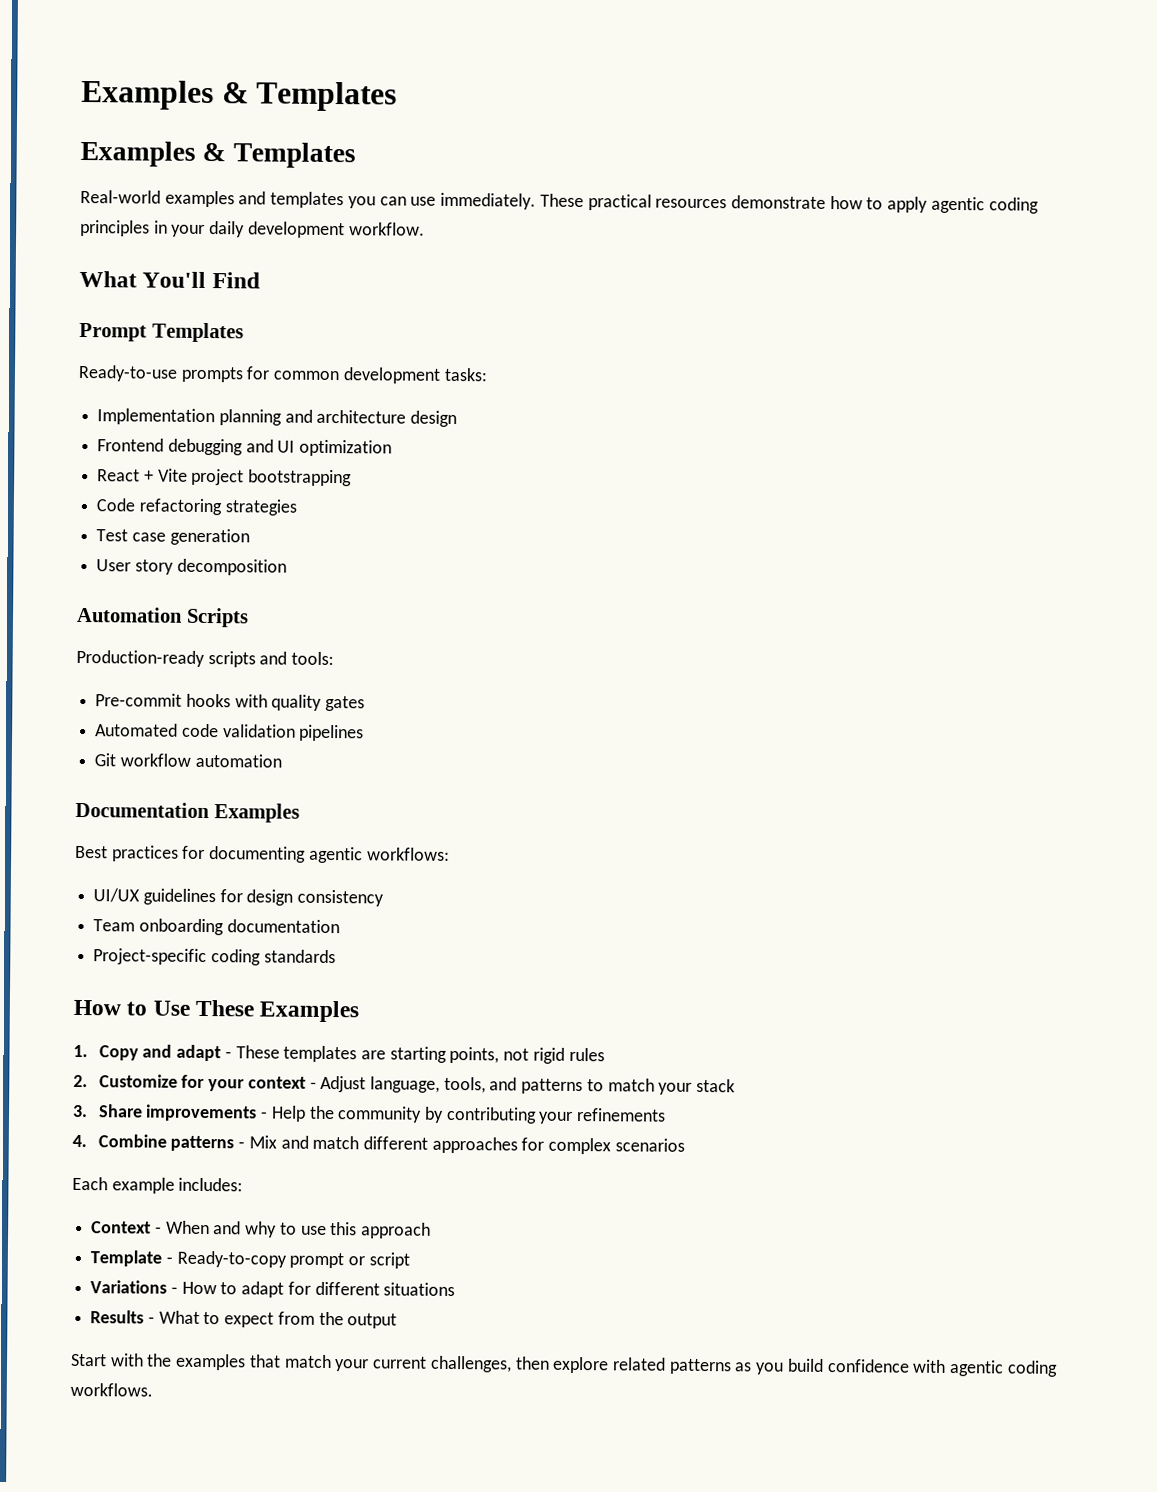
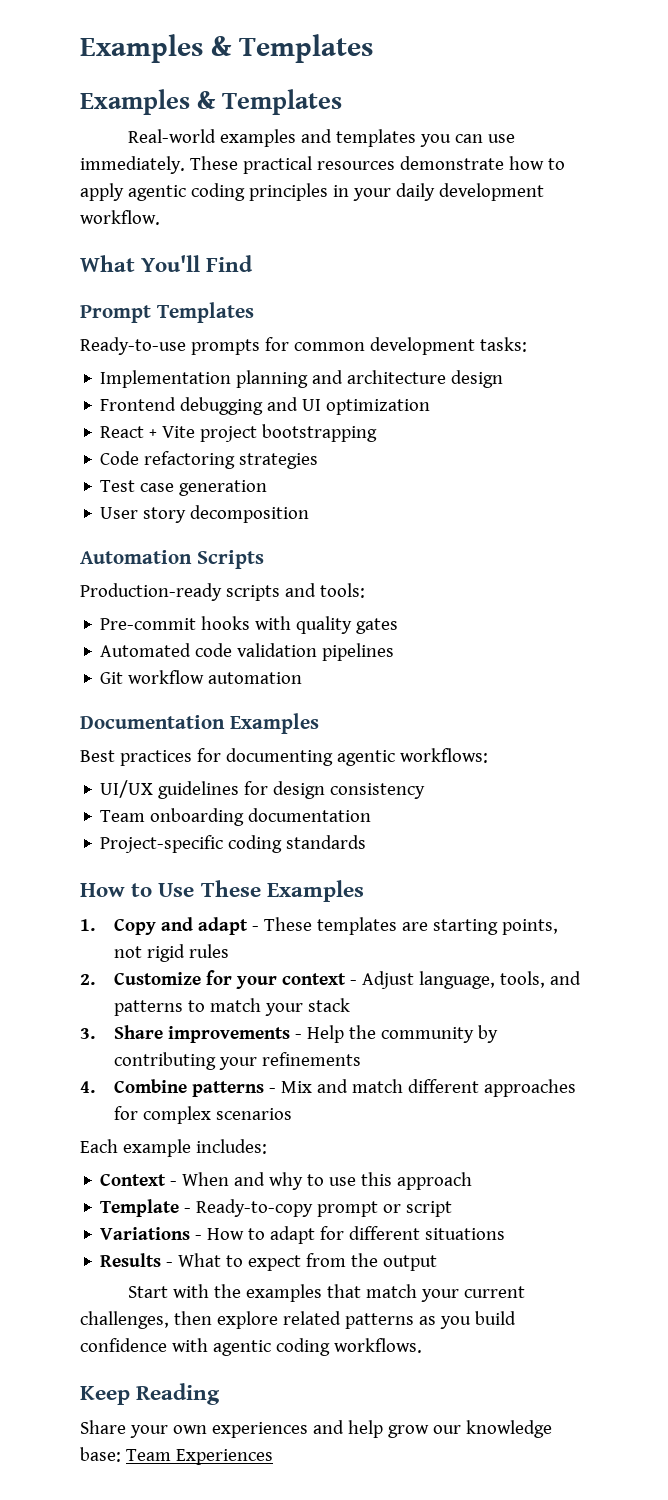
(153, 1389) none -> [80,1383,221,1405] [80,1420,552,1438] [80,1447,273,1465] // Keep Reading // Share your own experiences and help grow our knowledge base: Team Experiences

